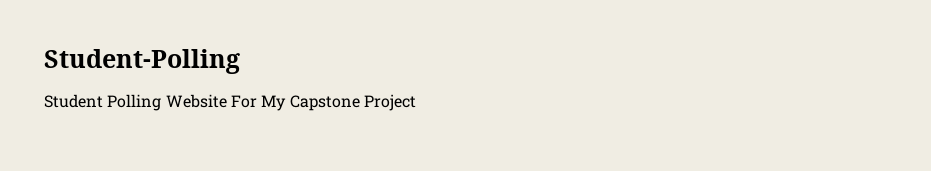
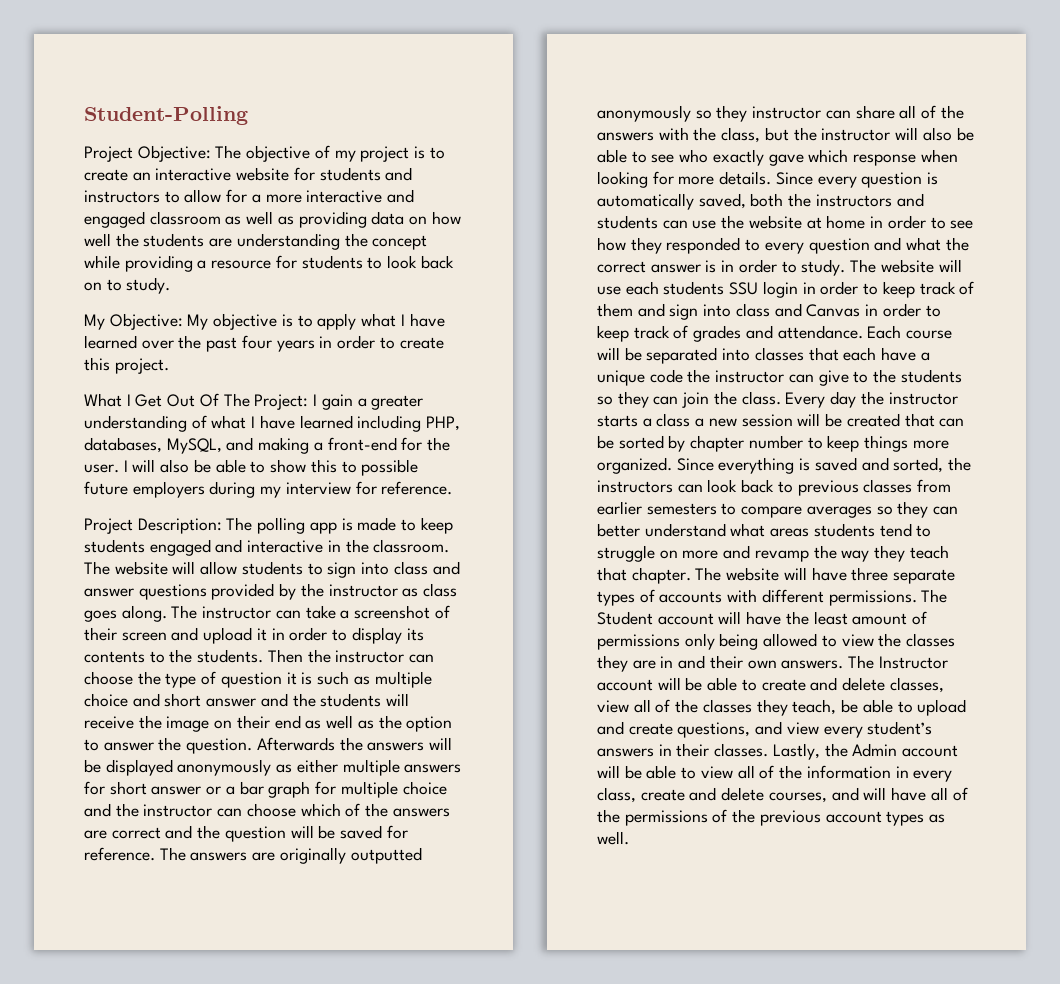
[44,94,416,111] Student Polling Website For My Capstone Project -> [84,145,445,162] [84,167,413,181] [84,189,415,203] [84,211,461,228] [84,233,428,250] [84,255,454,272] [84,277,171,294] [84,313,445,330] [84,335,444,352] [84,357,169,374] [84,393,424,410] [84,415,461,432] [84,437,451,454] [84,459,419,476] [84,481,453,498] [84,517,453,534] [84,539,450,556] [84,561,460,578] [84,583,458,600] [84,605,450,622] [84,627,424,644] [84,649,435,663] [84,671,432,688] [84,693,410,707] [84,715,453,732] [84,737,453,754] [84,759,462,776] [84,781,447,798] [84,803,450,817] [84,825,408,842] [84,847,422,864] [597,105,964,122] [597,127,974,143] [597,149,958,166] [597,171,939,188] [597,193,924,210] [597,215,974,229] [597,237,969,254] [597,259,962,276] [597,281,975,298] [597,303,941,320] [597,325,953,342] [597,347,930,364] [597,369,962,386] [597,391,958,408] [597,413,965,427] [597,435,949,452] [597,457,972,474] [597,479,952,496] [597,501,959,518] [597,523,932,537] [597,545,949,562] [597,567,956,584] [597,589,948,606] [597,611,928,625] [597,633,956,650] [597,655,948,672] [597,677,944,693] [597,699,967,716] [597,721,933,738] [597,743,959,760] [597,765,953,782] [597,787,968,803] [597,809,946,826] [597,831,629,845] Project Objective: The objective of my project is to create an interactive website for students and instructors to allow for a more interactive and engaged classroom as well as providing data on how well the students are understanding the concept while providing a resource for students to look back on to study. // My Objective: My objective is to apply what I have learned over the past four years in order to create this project. // What I Get Out Of The Project: I gain a greater understanding of what I have learned including PHP, databases, MySQL, and making a front-end for the user. I will also be able to show this to possible future employers during my interview for reference. // Project Description: The polling app is made to keep students engaged and interactive in the classroom. The website will allow students to sign into class and answer questions provided by the instructor as class goes along. The instructor can take a screenshot of their screen and upload it in order to display its contents to the students. Then the instructor can choose the type of question it is such as multiple choice and short answer and the students will receive the image on their end as well as the option to answer the question. Afterwards the answers will be displayed anonymously as either multiple answers for short answer or a bar graph for multiple choice and the instructor can choose which of the answers are correct and the question will be saved for reference. The answers are originally outputted anonymously so they instructor can share all of the answers with the class, but the instructor will also be able to see who exactly gave which response when looking for more details. Since every question is automatically saved, both the instructors and students can use the website at home in order to see how they responded to every question and what the correct answer is in order to study. The website will use each students SSU login in order to keep track of them and sign into class and Canvas in order to keep track of grades and attendance. Each course will be separated into classes that each have a unique code the instructor can give to the students so they can join the class. Every day the instructor starts a class a new session will be created that can be sorted by chapter number to keep things more organized. Since everything is saved and sorted, the instructors can look back to previous classes from earlier semesters to compare averages so they can better understand what areas students tend to struggle on more and revamp the way they teach that chapter. The website will have three separate types of accounts with different permissions. The Student account will have the least amount of permissions only being allowed to view the classes they are in and their own answers. The Instructor account will be able to create and delete classes, view all of the classes they teach, be able to upload and create questions, and view every student’s answers in their classes. Lastly, the Admin account will be able to view all of the information in every class, create and delete courses, and will have all of the permissions of the previous account types as well.

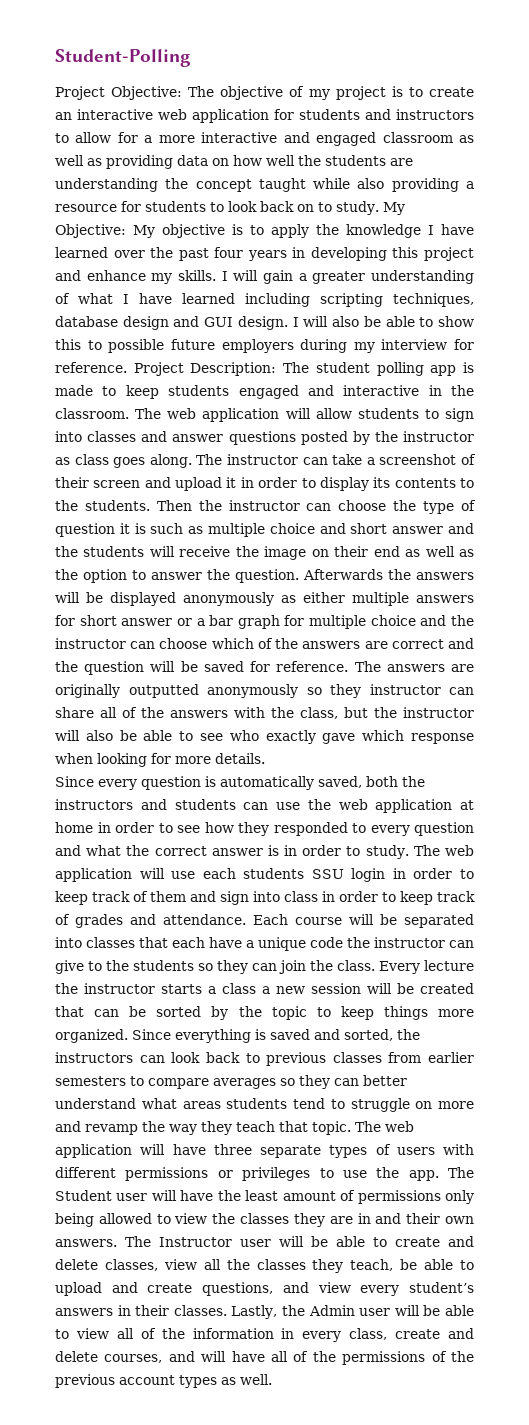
[236,167,290,181] website -> [158,109,269,123] web application
[84,255,120,269] while -> [258,178,385,192] taught while also
(171, 285) // -> (379, 208) none
[361,313,397,327] what -> [316,224,421,238] the knowledge
[337,335,444,349] [84,357,169,374] [84,393,318,410] order to create this project. // What I Get Out Of The Project: I -> [310,247,474,261] [55,270,259,284] developing this project and enhance my skills. I will
[426,416,461,431] [84,437,451,454] [84,464,119,473] PHP, databases, MySQL, and making a front-end for the user. -> [320,293,474,307] [55,316,288,330] scripting techniques, database design and GUI design.
(453, 488) // -> (127, 367) none
(253, 524) none -> [315,362,370,373] student
[114,561,168,575] website -> [167,408,280,422] web application
[393,561,428,575] class -> [87,431,137,442] classes
[211,583,275,600] provided -> [300,431,348,445] posted
(772, 178) none -> (265, 758) //
[748,215,802,229] website -> [338,799,453,813] web application
[880,259,934,273] website -> [444,845,474,856] [55,868,132,882] web application
[774,303,861,317] and Canvas -> (318, 896) none
[830,391,857,408] day -> [424,960,474,971] lecture
[690,435,803,452] chapter number -> [238,1006,307,1020] the topic
[631,567,780,584] chapter. The website -> [312,1121,414,1135] [55,1144,132,1158] topic. The web application
[659,591,723,603] accounts -> [396,1147,435,1155] users
[828,590,917,606] permissions. -> [125,1167,439,1181] permissions or privileges to use the app.
[657,613,714,625] account -> [116,1193,148,1201] user
[597,679,653,691] account -> [240,1239,271,1247] user
[655,699,671,713] of -> (221, 1264) none
[902,745,959,757] account -> [359,1308,391,1316] user

